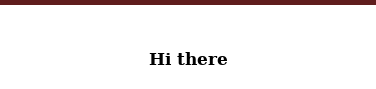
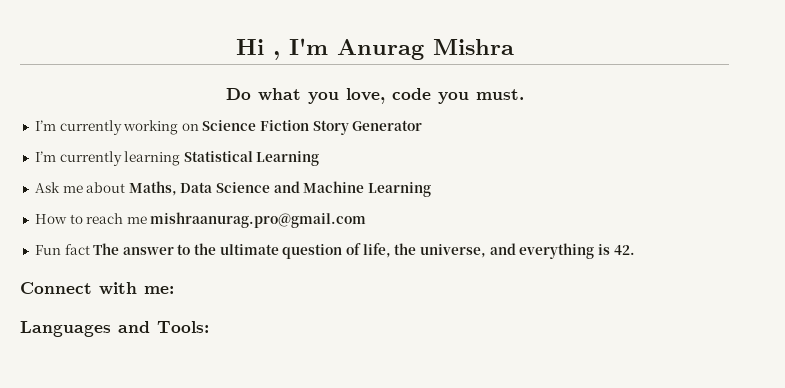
[176,52,228,65] there -> [272,38,514,60] [225,88,524,104] [34,120,423,135] [34,151,320,166] [34,181,432,197] [34,212,367,228] [34,243,635,259] [20,282,174,295] [20,321,209,337] , I'm Anurag Mishra // Do what you love, code you must. // I’m currently working on Science Fiction Story Generator // I’m currently learning Statistical Learning // Ask me about Maths, Data Science and Machine Learning // How to reach me mishraanurag.pro@gmail.com // Fun fact The answer to the ultimate question of life, the universe, and everything is 42. // Connect with me: // Languages and Tools:

